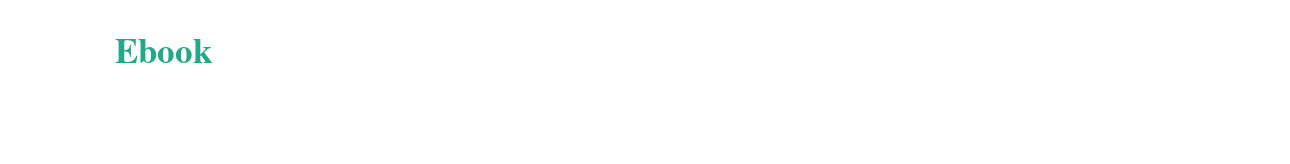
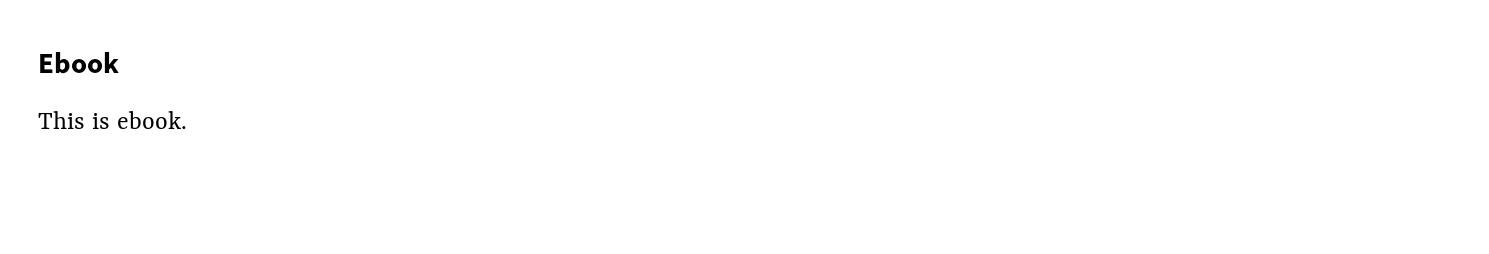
(212, 51) none -> [38,111,188,129] // This is ebook.

